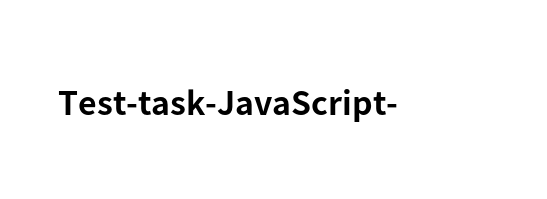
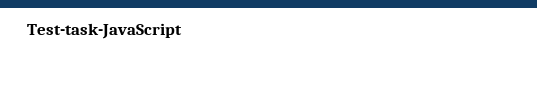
[58,89,398,122] Test-task-JavaScript- -> [27,23,182,39] Test-task-JavaScript

